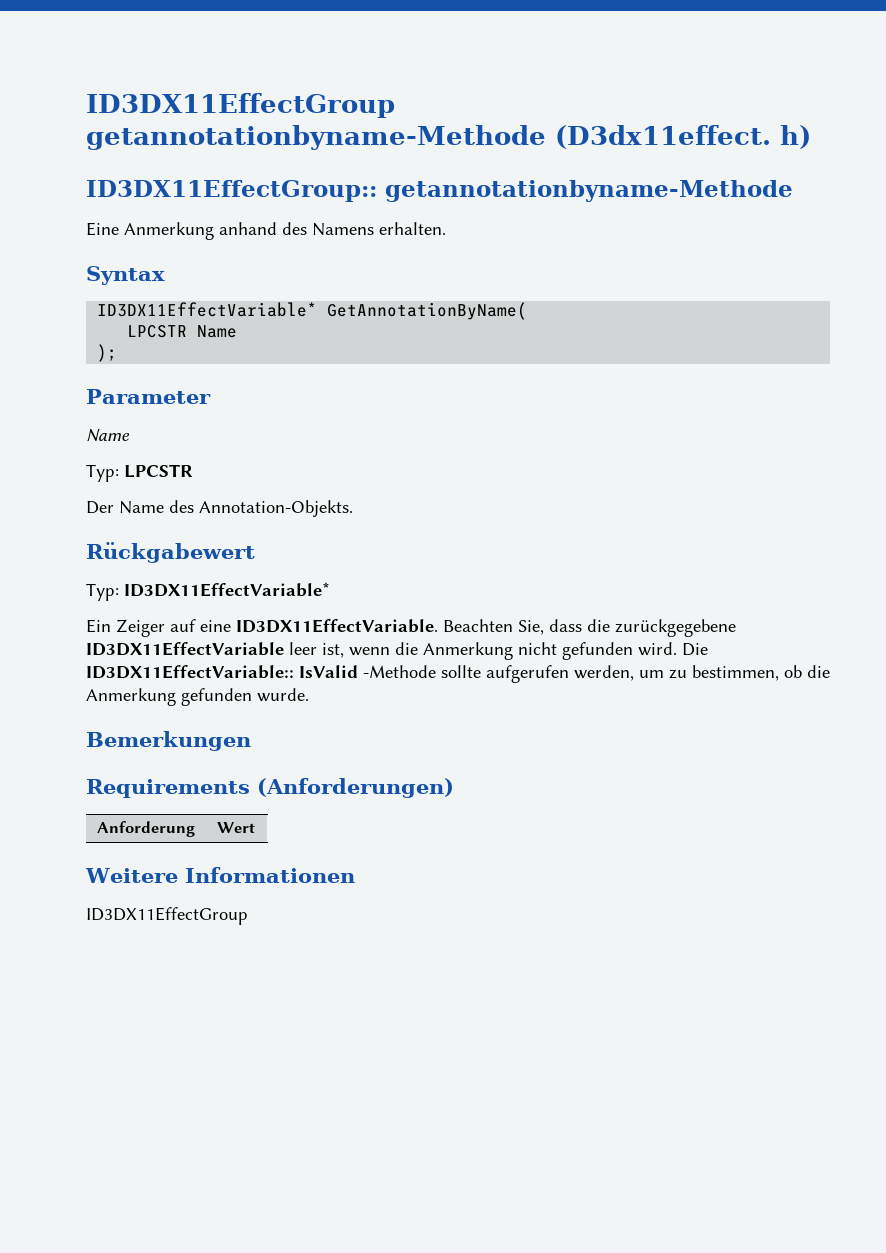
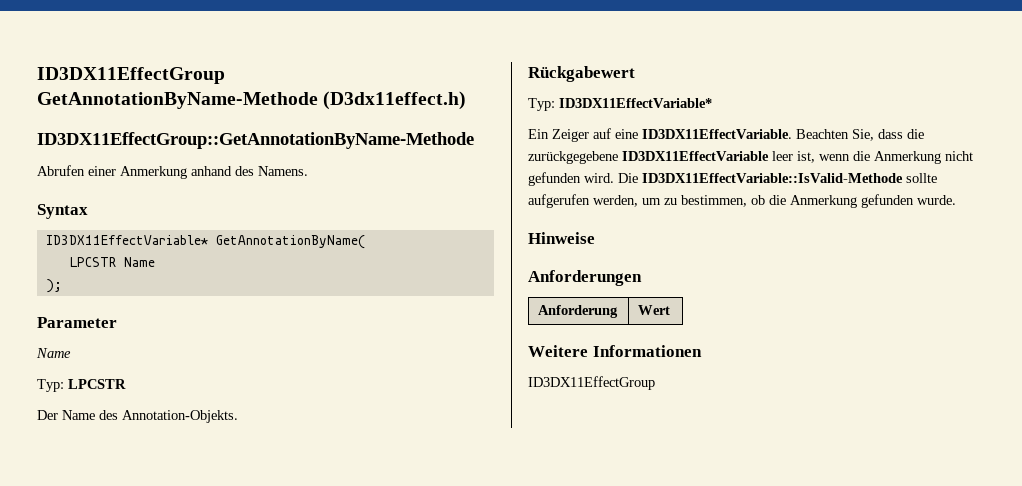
[86,93,395,118] [86,125,811,150] [86,180,793,202] [86,222,119,236] ID3DX11EffectGroup getannotationbyname-Methode (D3dx11effect. h) // ID3DX11EffectGroup:: getannotationbyname-Methode // Eine -> [37,67,225,84] [37,91,467,110] [37,132,474,149] [37,165,116,176] ID3DX11EffectGroup GetAnnotationByName-Methode (D3dx11effect.h) // ID3DX11EffectGroup::GetAnnotationByName-Methode // Abrufen einer
[312,222,446,236] Namens erhalten. -> [258,166,308,176] Namens.
[86,665,436,679] ID3DX11EffectVariable:: IsValid -Methode -> [642,173,903,183] ID3DX11EffectVariable::IsValid-Methode
[86,731,251,751] [86,778,454,798] Bemerkungen // Requirements (Anforderungen) -> [528,232,595,244] [528,270,642,286] Hinweise // Anforderungen

